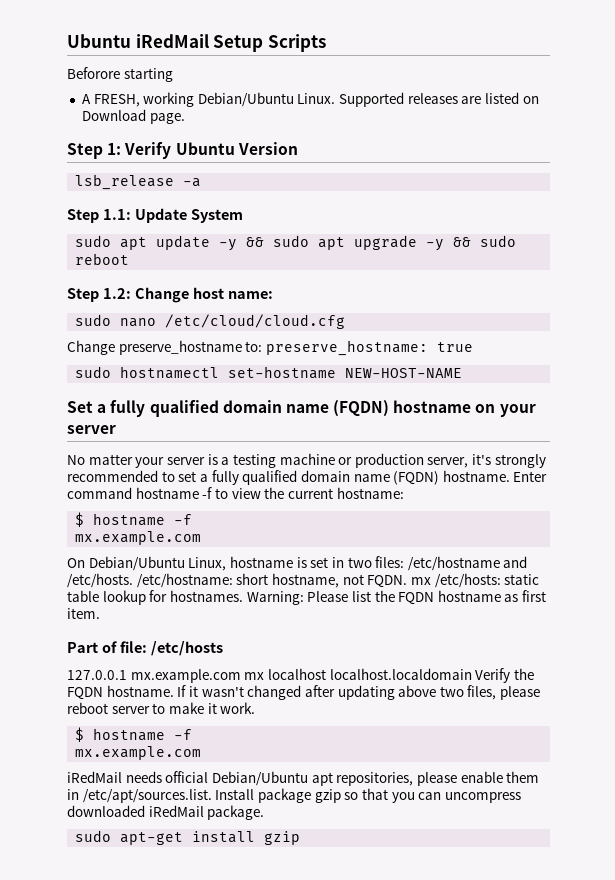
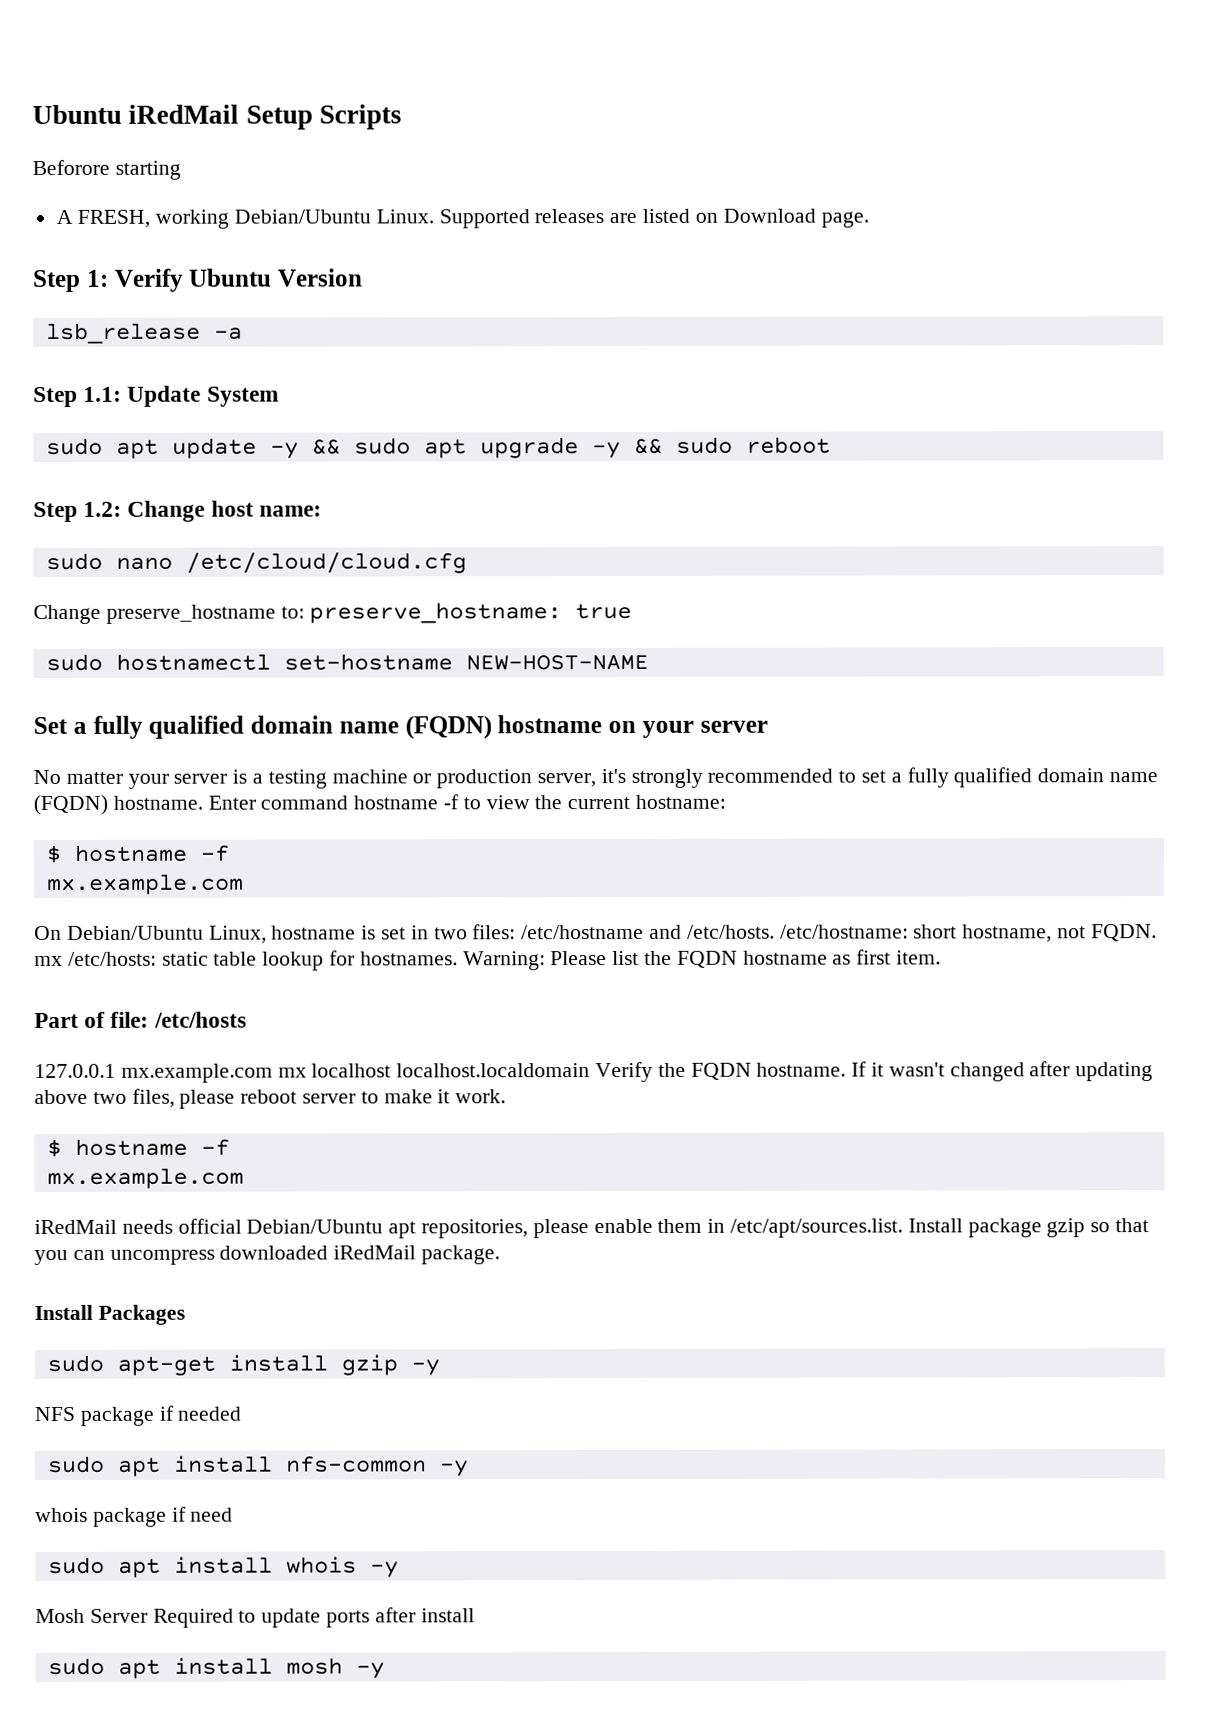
(265, 812) none -> [34,1304,185,1325] // Install Packages
(301, 838) none -> [410,1359,440,1376] [34,1405,242,1426] [47,1455,469,1477] [35,1506,234,1527] [47,1556,399,1578] [35,1607,475,1628] [47,1657,385,1679] -y // NFS package if needed // sudo apt install nfs-common -y // whois package if need // sudo apt install whois -y // Mosh Server Required to update ports after install // sudo apt install mosh -y

